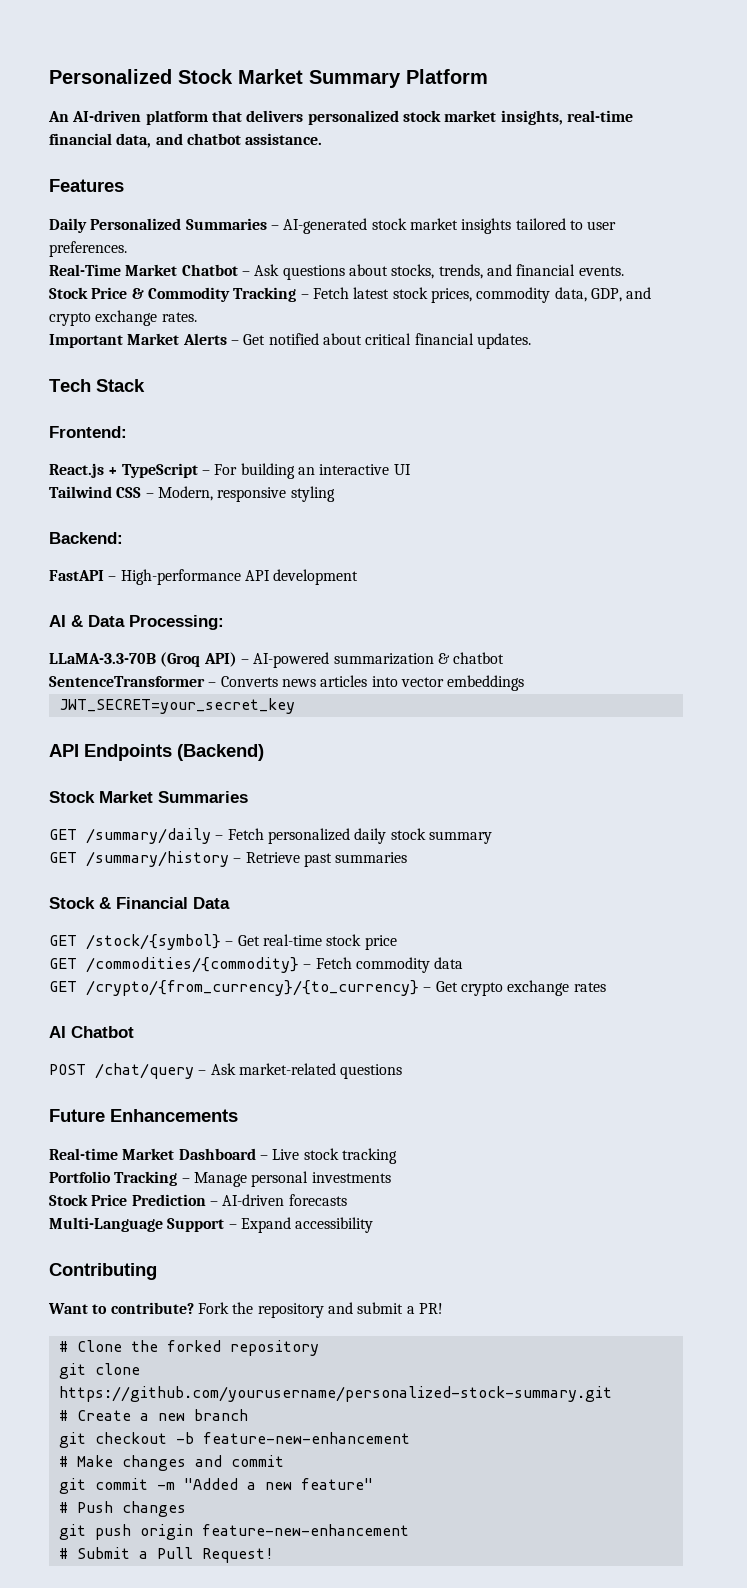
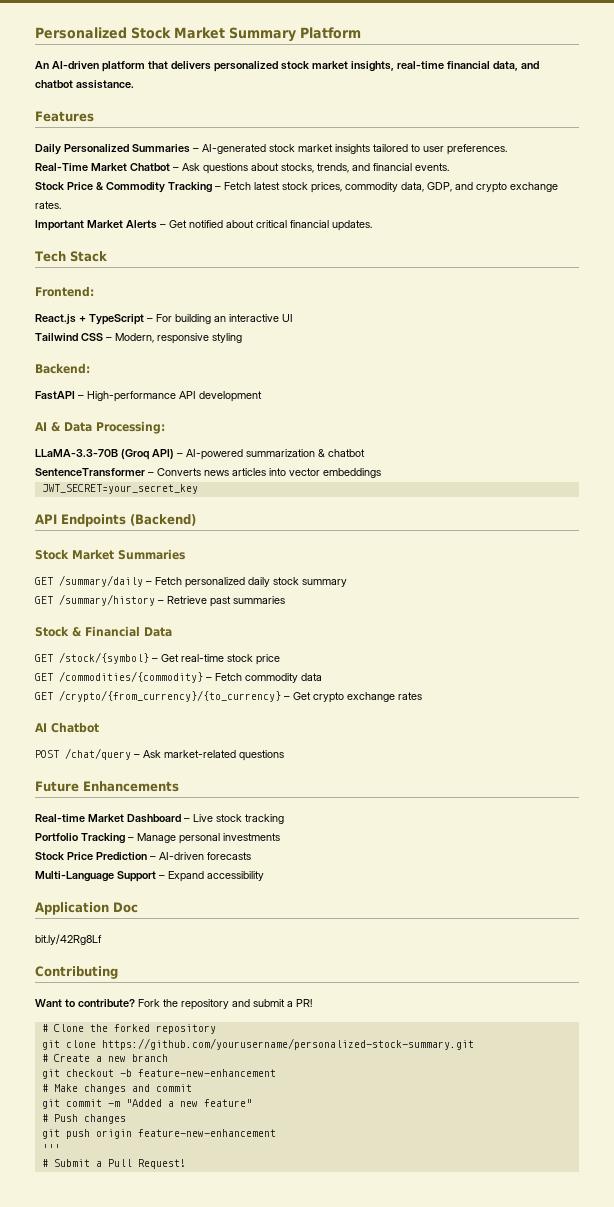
(374, 1225) none -> [35,902,138,915] [35,934,102,945] // Application Doc // bit.ly/42Rg8Lf
(409, 1530) none -> [41,1144,60,1152] // '''

